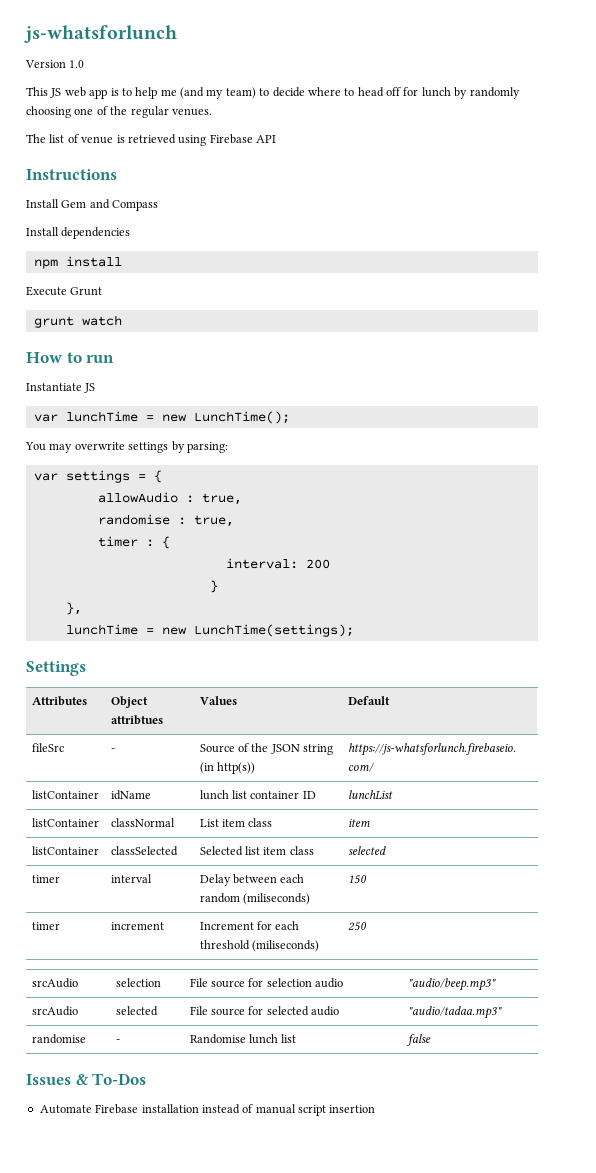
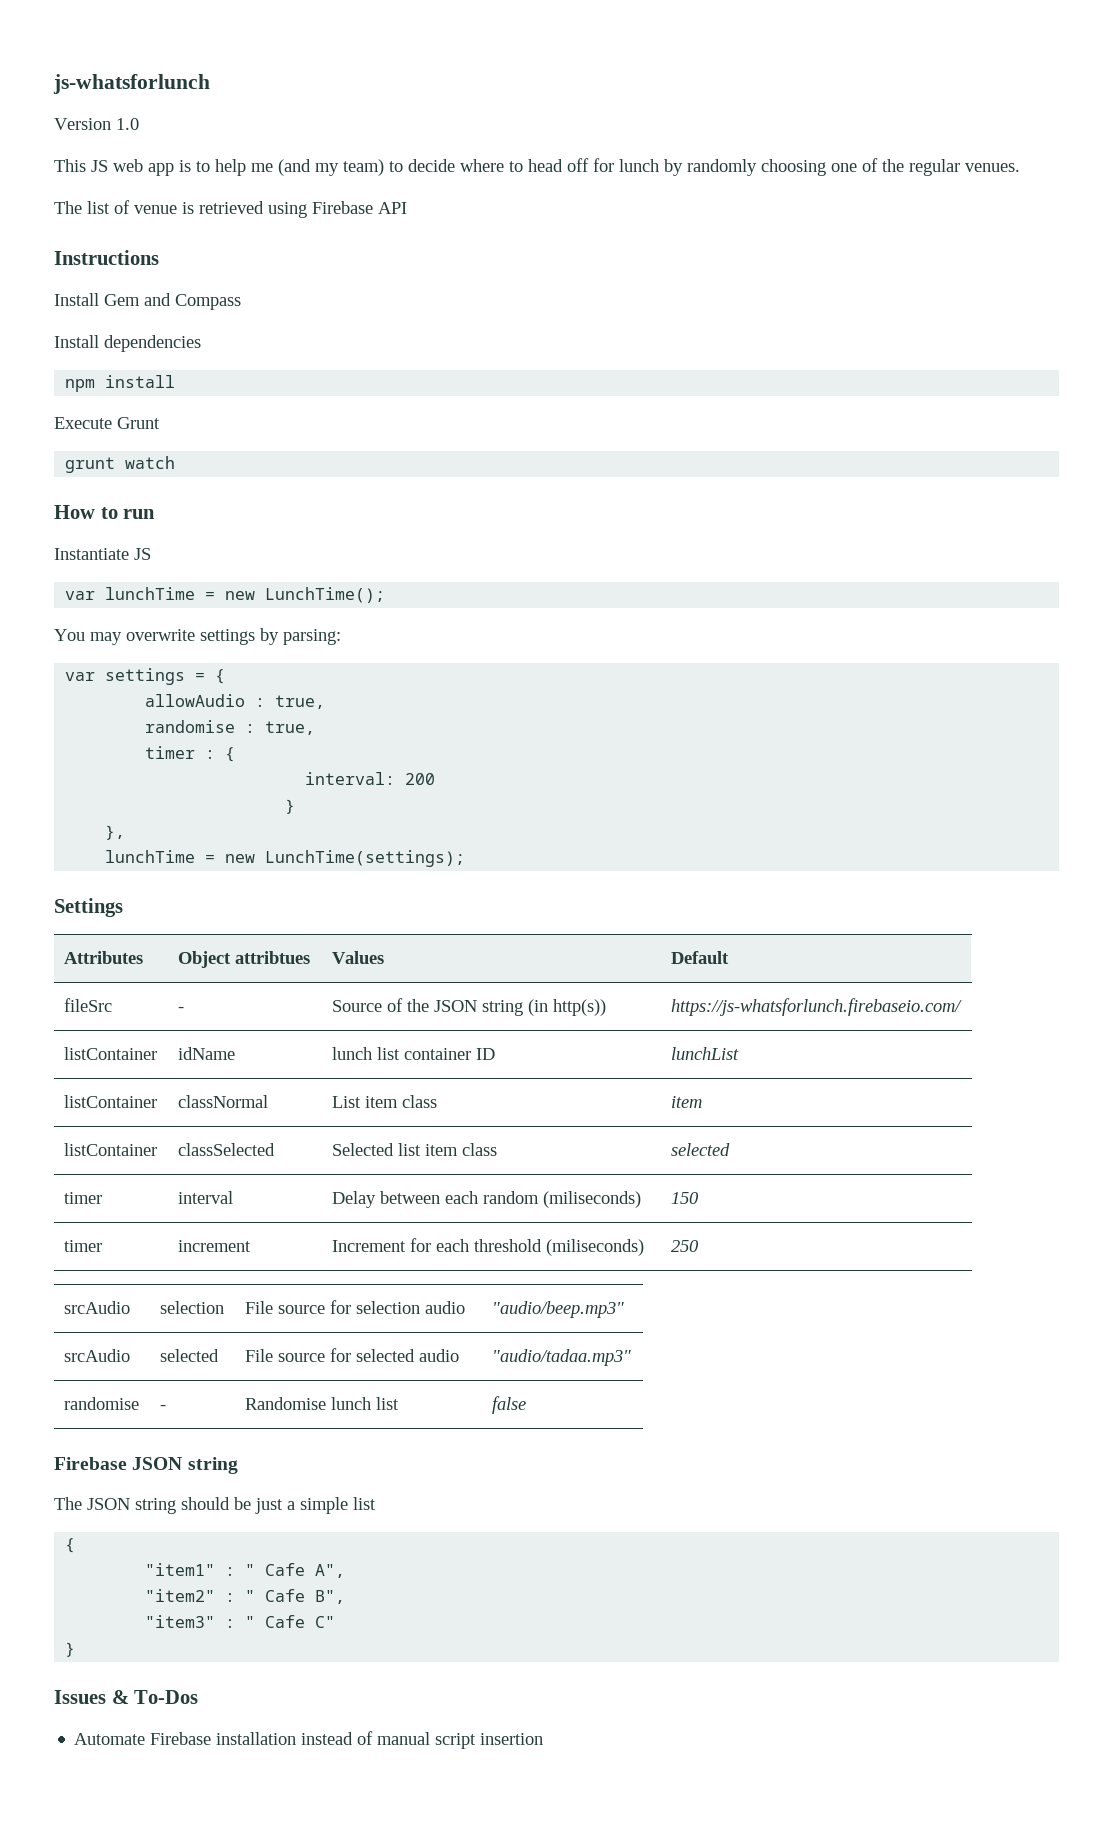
(431, 1040) none -> [54,1457,238,1474] [54,1497,376,1514] [65,1538,76,1553] [145,1563,346,1578] [145,1589,346,1604] [145,1615,336,1628] [65,1642,76,1657] // Firebase JSON string // The JSON string should be just a simple list // { // "item1" : " Cafe A", // "item2" : " Cafe B", // "item3" : " Cafe C" // }

